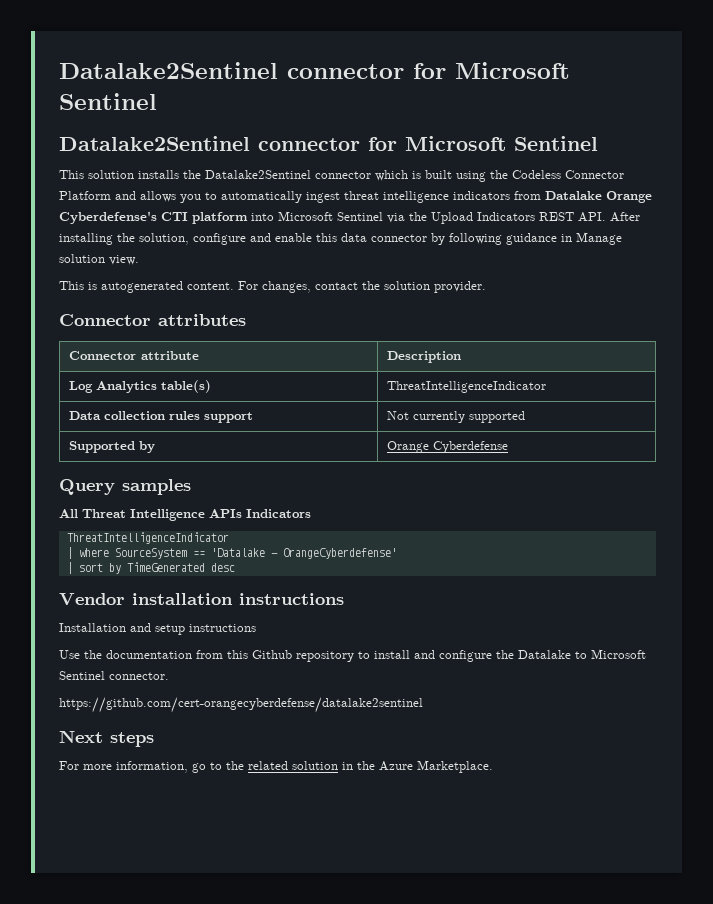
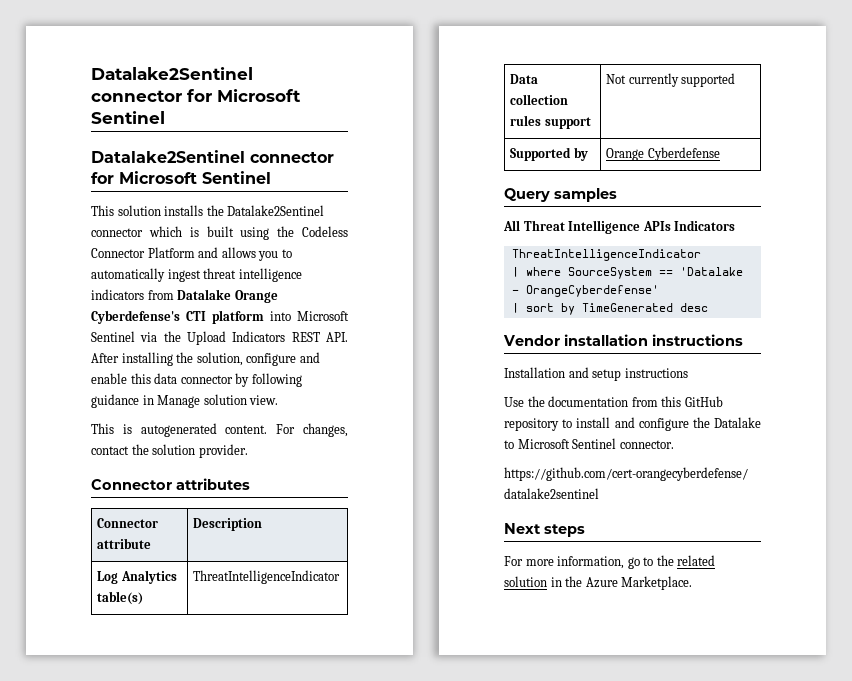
[252,650,292,659] Github -> [684,396,723,407] GitHub

